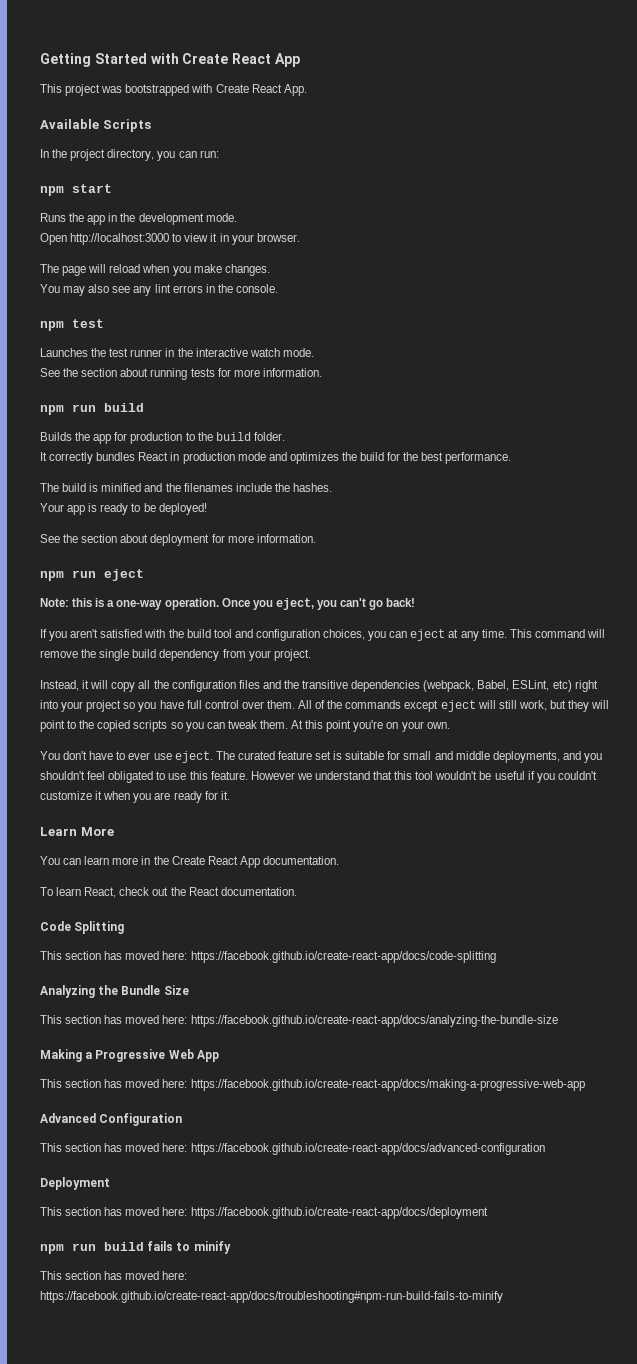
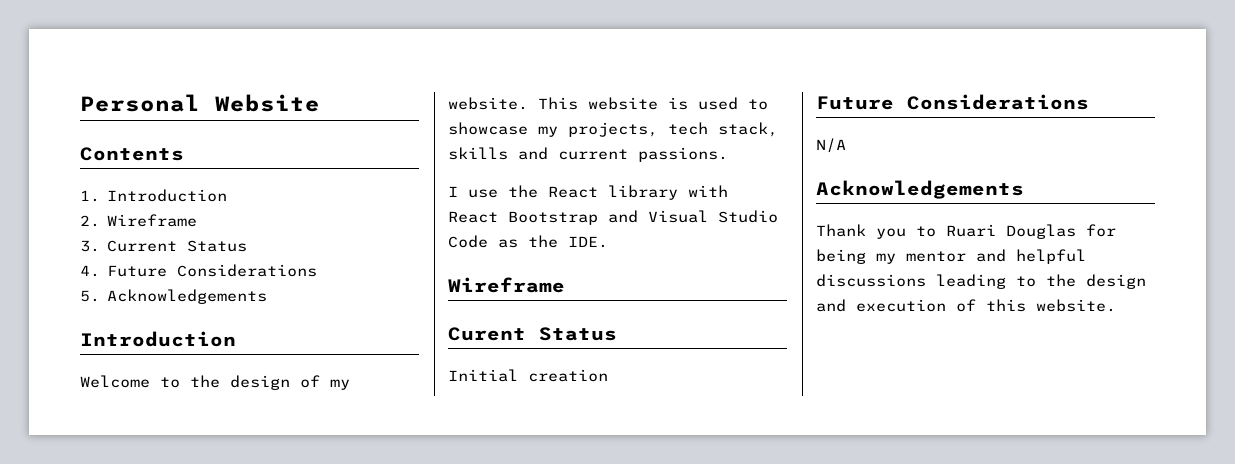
[40,53,300,67] [40,84,307,96] [40,119,151,132] [40,149,219,161] [40,184,112,196] [40,213,237,225] [40,233,300,245] [40,264,270,276] [40,284,278,296] [40,319,104,331] [40,348,314,357] [40,368,322,380] [40,403,144,415] [40,432,285,444] [40,452,512,464] [40,483,332,492] [40,503,207,515] [40,534,316,546] [40,569,144,581] [40,598,416,610] [40,629,605,641] [40,649,311,661] [40,680,598,692] [40,700,610,712] [40,720,450,732] [40,751,602,763] [40,771,597,783] [40,791,230,803] [40,827,114,836] [40,856,339,868] [40,887,297,898] [40,921,125,934] [40,951,496,963] [40,985,189,998] [40,1015,558,1027] [40,1049,219,1062] [40,1079,585,1091] [40,1113,183,1126] [40,1143,545,1155] [40,1177,110,1190] [40,1207,488,1219] [40,1241,231,1254] [40,1271,188,1280] [40,1291,503,1303] Getting Started with Create React App // This project was bootstrapped with Create React App. // Available Scripts // In the project directory, you can run: // npm start // Runs the app in the development mode. // Open http://localhost:3000 to view it in your browser. // The page will reload when you make changes. // You may also see any lint errors in the console. // npm test // Launches the test runner in the interactive watch mode. // See the section about running tests for more information. // npm run build // Builds the app for production to the build folder. // It correctly bundles React in production mode and optimizes the build for the best performance. // The build is minified and the filenames include the hashes. // Your app is ready to be deployed! // See the section about deployment for more information. // npm run eject // Note: this is a one-way operation. Once you eject, you can't go back! // If you aren't satisfied with the build tool and configuration choices, you can eject at any time. This command will remove the single build dependency from your project. // Instead, it will copy all the configuration files and the transitive dependencies (webpack, Babel, ESLint, etc) right into your project so you have full control over them. All of the commands except eject will still work, but they will point to the copied scripts so you can tweak them. At this point you're on your own. // You don't have to ever use eject. The curated feature set is suitable for small and middle deployments, and you shouldn't feel obligated to use this feature. However we understand that this tool wouldn't be useful if you couldn't customize it when you are ready for it. // Learn More // You can learn more in the Create React App documentation. // To learn React, check out the React documentation. // Code Splitting // This section has moved here: https://facebook.github.io/create-react-app/docs/code-splitting // Analyzing the Bundle Size // This section has moved here: https://facebook.github.io/create-react-app/docs/analyzing-the-bundle-size // Making a Progressive Web App // This section has moved here: https://facebook.github.io/create-react-app/docs/making-a-progressive-web-app // Advanced Configuration // This section has moved here: https://facebook.github.io/create-react-app/docs/advanced-configuration // Deployment // This section has moved here: https://facebook.github.io/create-react-app/docs/deployment // npm run build fails to minify // This section has moved here: https://facebook.github.io/create-react-app/docs/troubleshooting#npm-run-build-fails-to-minify -> [80,94,320,112] [80,147,184,161] [80,189,228,202] [80,214,198,227] [80,240,248,252] [80,264,318,277] [80,289,268,304] [80,331,236,347] [80,375,350,390] [448,97,768,110] [448,122,778,137] [448,147,728,162] [448,185,728,200] [448,210,778,225] [448,235,608,248] [448,277,565,293] [448,327,617,341] [448,369,608,382] [816,94,1089,110] [816,138,846,153] [816,180,1024,199] [816,224,1116,239] [816,249,1086,264] [816,274,1146,289] [816,299,1116,312] Personal Website // Contents // 1. Introduction // 2. Wireframe // 3. Current Status // 4. Future Considerations // 5. Acknowledgements // Introduction // Welcome to the design of my website. This website is used to showcase my projects, tech stack, skills and current passions. // I use the React library with React Bootstrap and Visual Studio Code as the IDE. // Wireframe // Curent Status // Initial creation // Future Considerations // N/A // Acknowledgements // Thank you to Ruari Douglas for being my mentor and helpful discussions leading to the design and execution of this website.

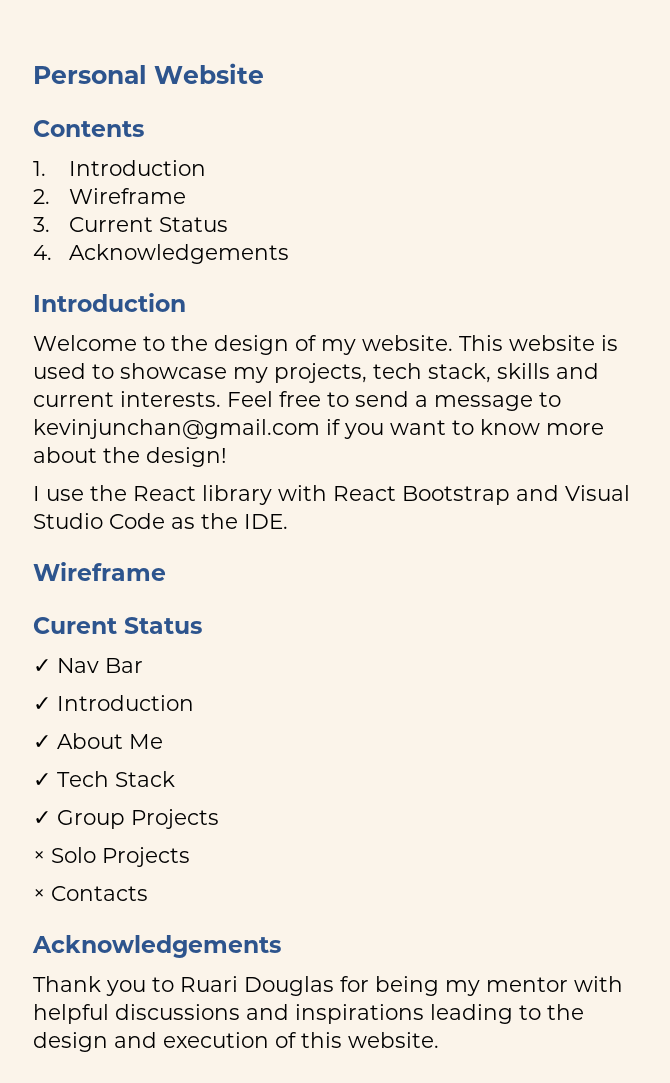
[107,264,318,277] [80,290,100,302] Future Considerations // 5. -> (52, 252) none
[638,147,728,162] passions. -> [120,391,561,411] [33,419,604,439] [33,447,227,467] interests. Feel free to send a message to kevinjunchan@gmail.com if you want to know more about the design!
[448,369,608,382] [816,94,1089,110] [816,138,846,153] Initial creation // Future Considerations // N/A -> [33,658,143,673] [33,695,194,711] [33,733,163,749] [33,771,175,787] [33,809,219,829] [33,847,190,867] [33,886,148,901] ✓ Nav Bar // ✓ Introduction // ✓ About Me // ✓ Tech Stack // ✓ Group Projects // × Solo Projects // × Contacts
[976,249,1006,262] and -> [574,976,623,992] with
(926, 280) none -> [246,1004,424,1024] and inspirations

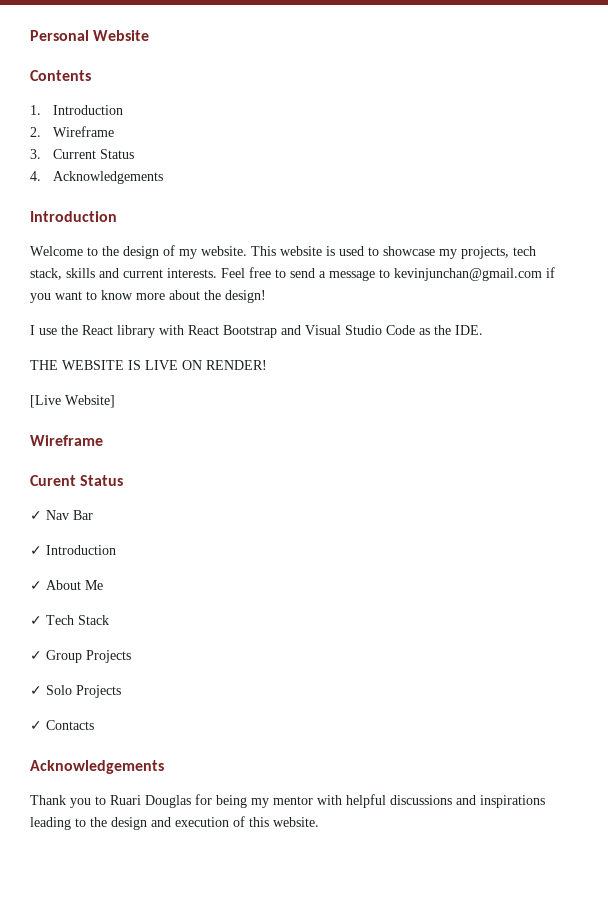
(288, 521) none -> [30,360,267,370] [30,395,115,408] // THE WEBSITE IS LIVE ON RENDER! // [Live Website]
[33,851,45,863] × -> [30,686,42,695] ✓
[33,889,45,901] × -> [30,721,42,730] ✓

